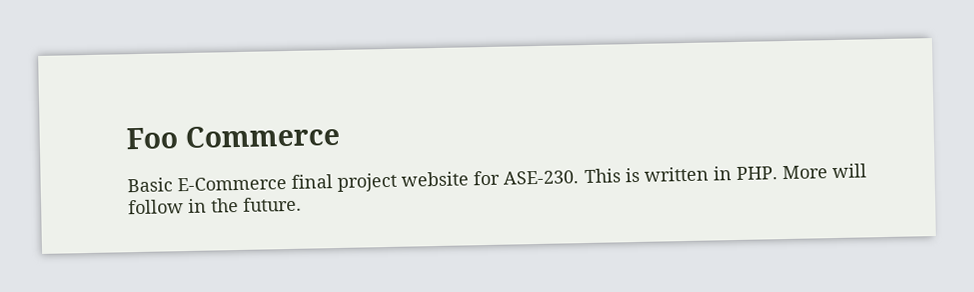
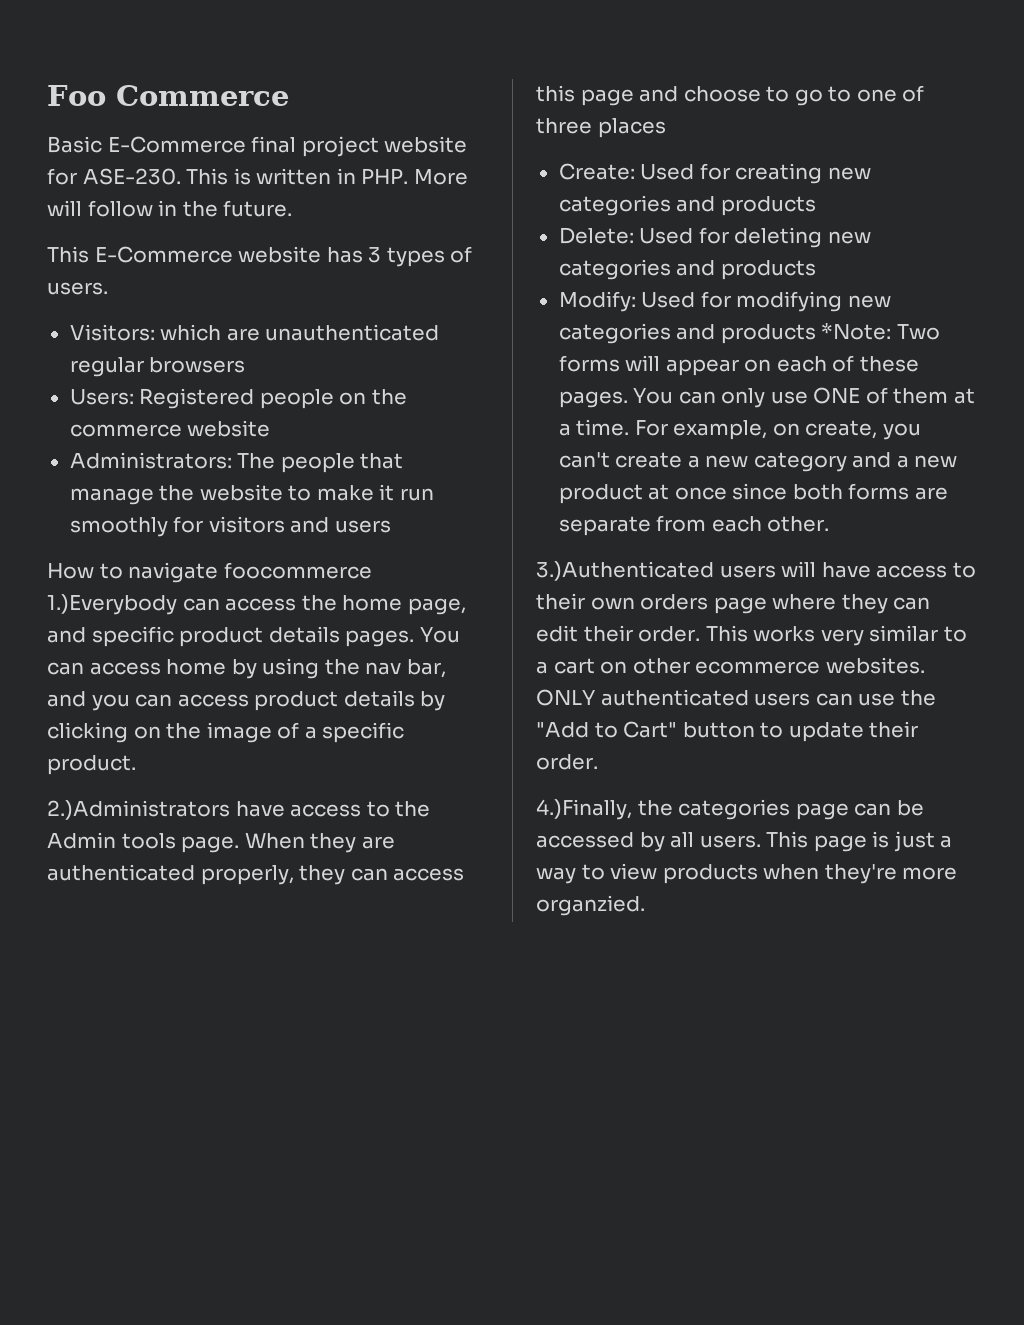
(302, 204) none -> [47,246,473,267] [47,282,108,295] [69,324,440,341] [69,357,246,377] [69,388,407,409] [69,420,271,437] [69,452,404,473] [69,484,434,505] [69,516,391,537] [47,562,372,583] [47,594,466,615] [47,626,460,647] [47,658,446,679] [47,690,446,711] [47,722,405,743] [47,755,136,775] [47,800,431,820] [47,832,395,853] [47,864,465,885] [536,85,925,106] [536,118,666,138] [558,163,871,184] [558,195,816,216] [558,227,871,248] [558,259,816,280] [558,291,891,312] [558,323,940,344] [558,355,919,376] [558,387,975,408] [558,419,921,440] [558,452,958,472] [558,483,948,504] [558,515,830,536] [536,561,976,581] [536,593,931,614] [536,625,967,646] [536,657,925,674] [536,689,936,706] [536,721,919,742] [536,754,598,770] [536,799,924,820] [536,831,953,852] [536,863,958,884] [536,895,645,916] // This E-Commerce website has 3 types of users. // Visitors: which are unauthenticated regular browsers // Users: Registered people on the commerce website // Administrators: The people that manage the website to make it run smoothly for visitors and users // How to navigate foocommerce 1.)Everybody can access the home page, and specific product details pages. You can access home by using the nav bar, and you can access product details by clicking on the image of a specific product. // 2.)Administrators have access to the Admin tools page. When they are authenticated properly, they can access this page and choose to go to one of three places // Create: Used for creating new categories and products // Delete: Used for deleting new categories and products // Modify: Used for modifying new categories and products *Note: Two forms will appear on each of these pages. You can only use ONE of them at a time. For example, on create, you can't create a new category and a new product at once since both forms are separate from each other. // 3.)Authenticated users will have access to their own orders page where they can edit their order. This works very similar to a cart on other ecommerce websites. ONLY authenticated users can use the "Add to Cart" button to update their order. // 4.)Finally, the categories page can be accessed by all users. This page is just a way to view products when they're more organzied.

